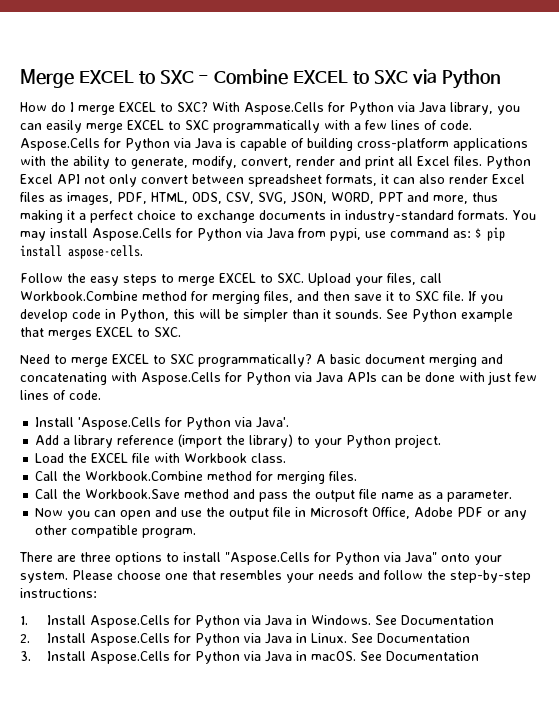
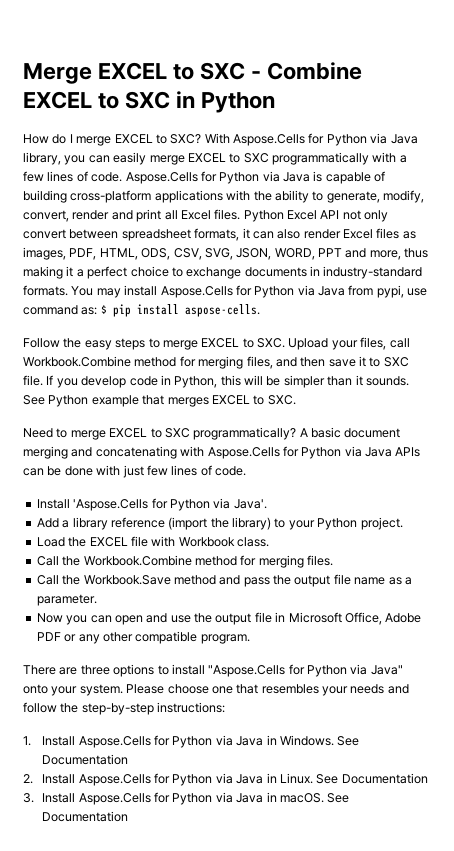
[411,69,437,84] via -> [176,91,196,108] in

